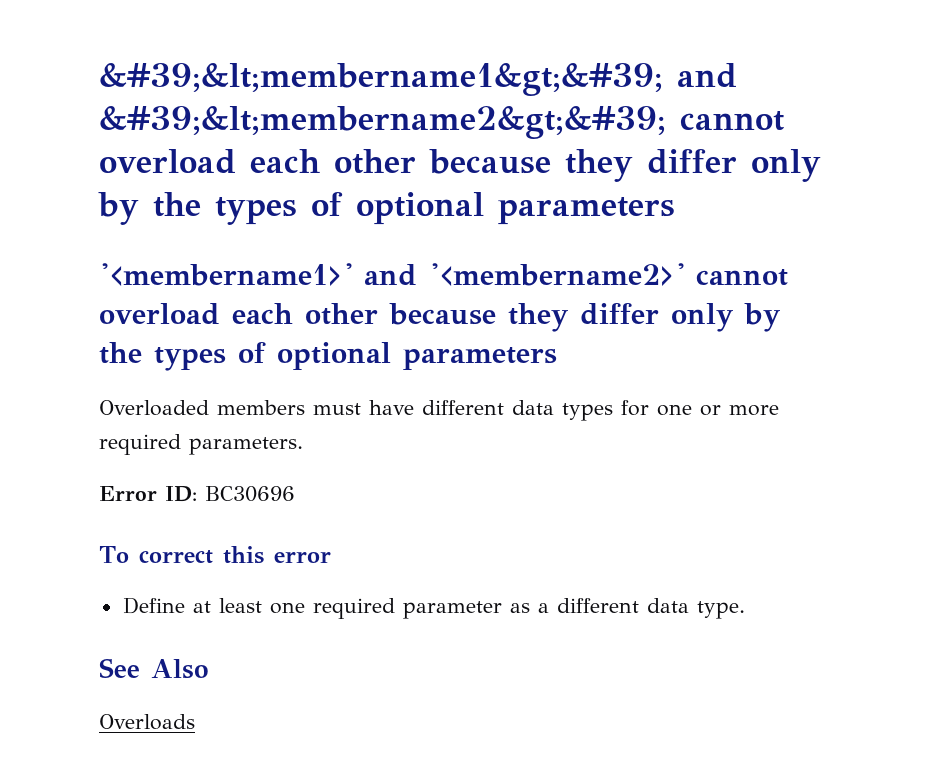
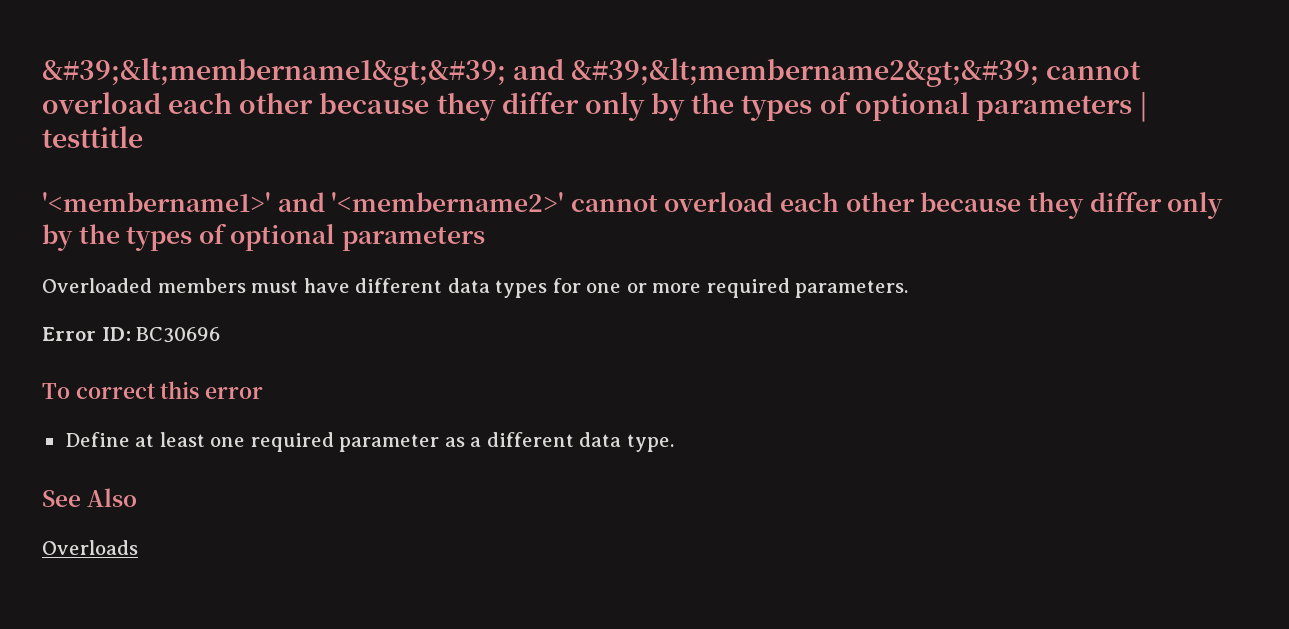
(675, 211) none -> [1139,92,1149,122] [42,126,143,148] | testtitle

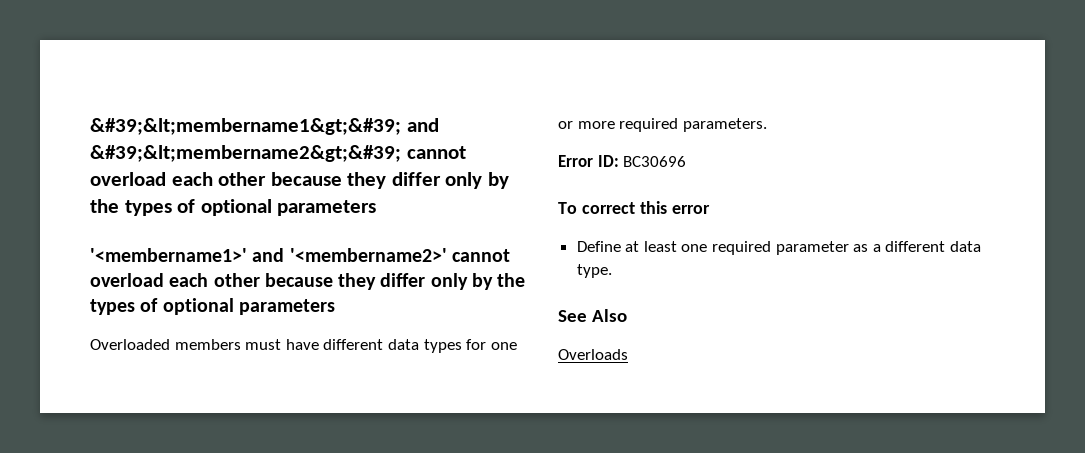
[1139,92,1149,122] [42,126,143,148] | testtitle -> (377, 208) none

